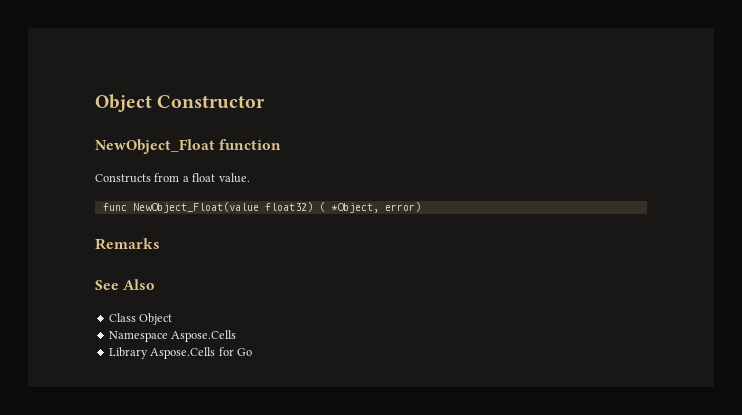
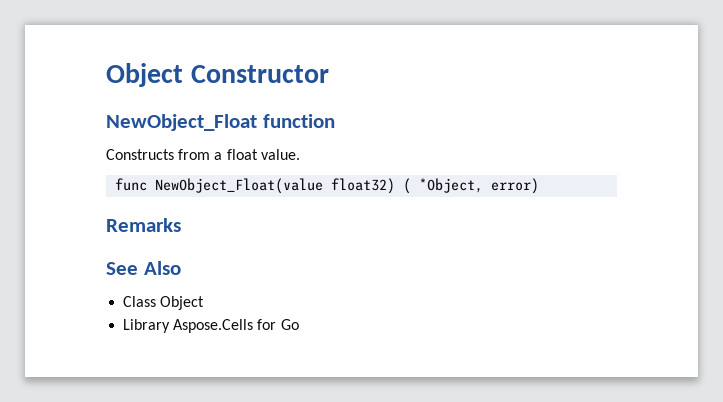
[108,330,237,342] // Namespace Aspose.Cells -> (205, 303) none

